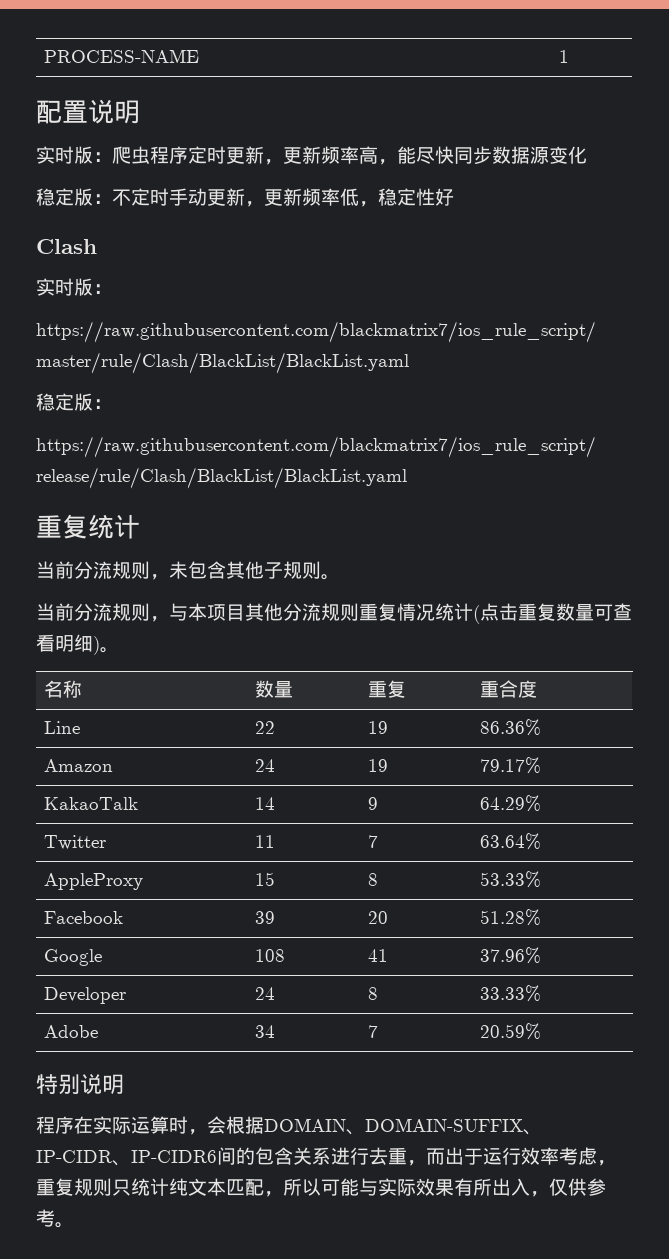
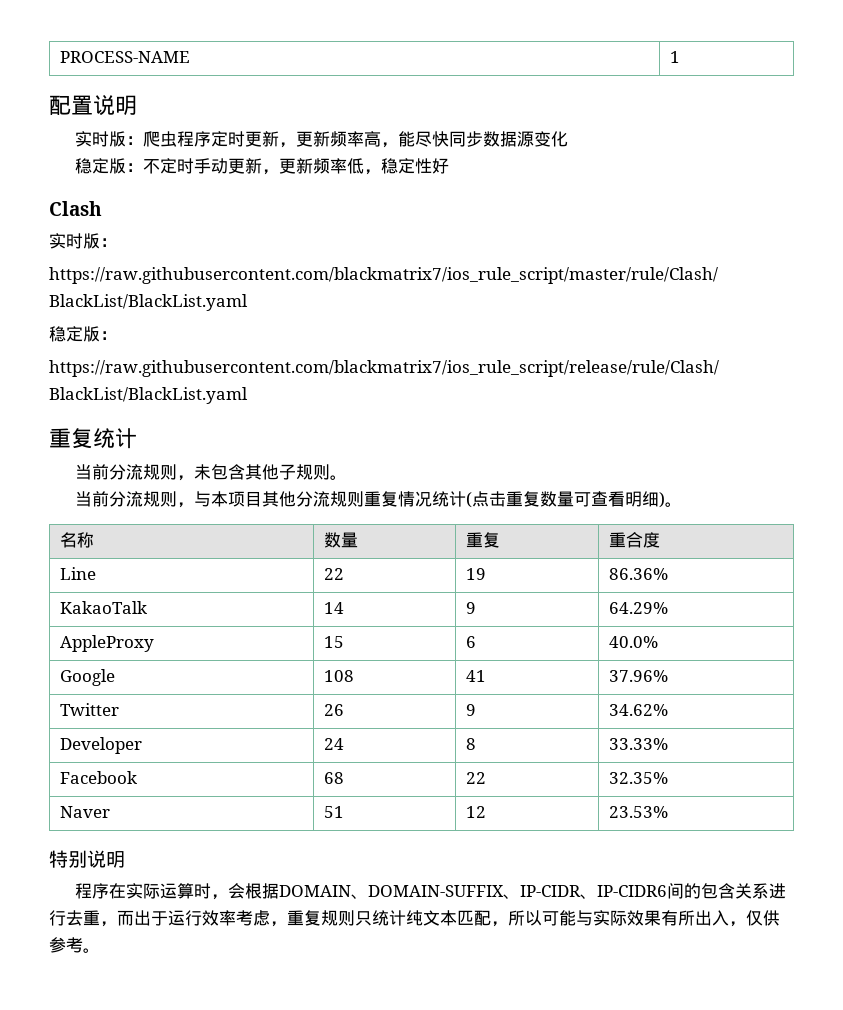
[43,759,113,772] [254,759,275,772] [367,759,388,772] [479,757,541,774] // Amazon | 24 | 19 | 79.17% -> (669, 574) none
[43,835,106,850] [254,835,275,848] [367,835,378,848] [479,833,541,850] [43,873,143,890] [254,872,275,886] [367,873,378,886] [479,871,541,888] [43,911,123,924] [254,911,275,924] [367,911,388,924] [479,909,541,926] Twitter | 11 | 7 | 63.64% // AppleProxy | 15 | 8 | 53.33% // Facebook | 39 | 20 | 51.28% -> [60,635,155,652] [324,636,345,648] [466,636,477,648] [609,636,659,648] AppleProxy | 15 | 6 | 40.0%
(541, 955) none -> [60,703,120,716] [324,704,345,716] [466,704,477,716] [609,704,669,716] // Twitter | 26 | 9 | 34.62%
[43,1025,98,1038] [254,1025,275,1038] [367,1025,378,1038] [479,1023,541,1040] Adobe | 34 | 7 | 20.59% -> [60,771,138,784] [324,772,345,784] [466,772,487,784] [609,772,669,784] [60,806,111,818] [324,806,345,818] [466,806,487,818] [609,806,669,818] Facebook | 68 | 22 | 32.35% // Naver | 51 | 12 | 23.53%

